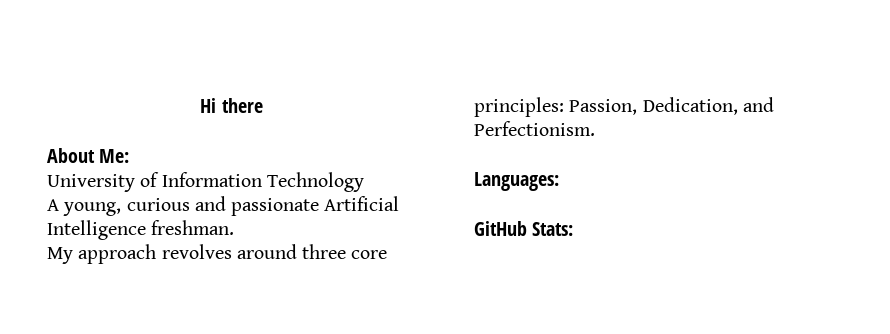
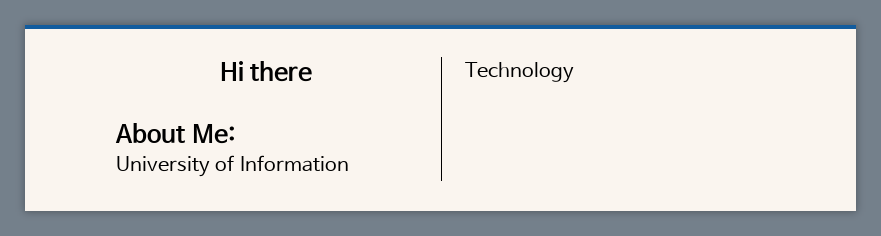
[47,196,400,216] [47,220,235,240] [47,244,388,264] [474,97,774,117] [474,121,595,136] [474,172,559,191] [474,221,574,236] // A young, curious and passionate Artificial Intelligence freshman. // My approach revolves around three core principles: Passion, Dedication, and Perfectionism. // Languages: // GitHub Stats: -> (574, 72) none

